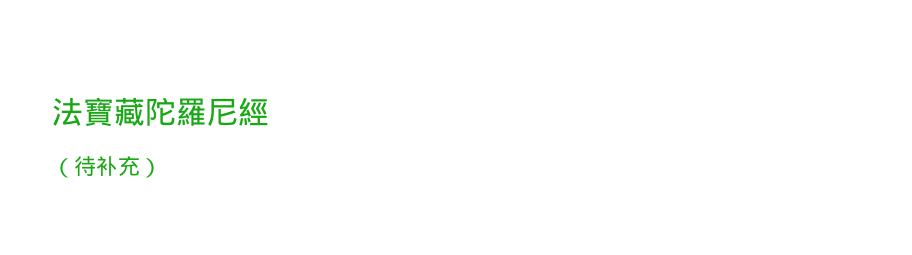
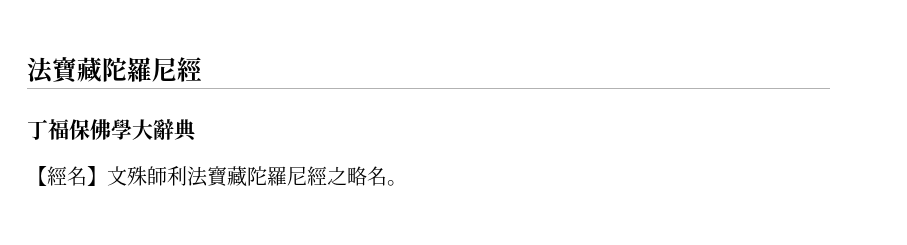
[52,156,162,178] （待补充） -> [27,119,198,142] [27,166,407,187] 丁福保佛學大辭典 // 【經名】文殊師利法寶藏陀羅尼經之略名。

